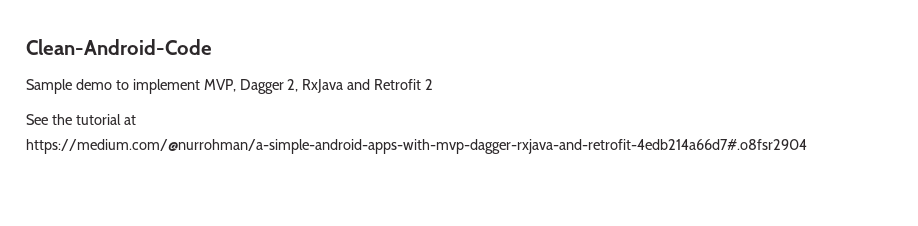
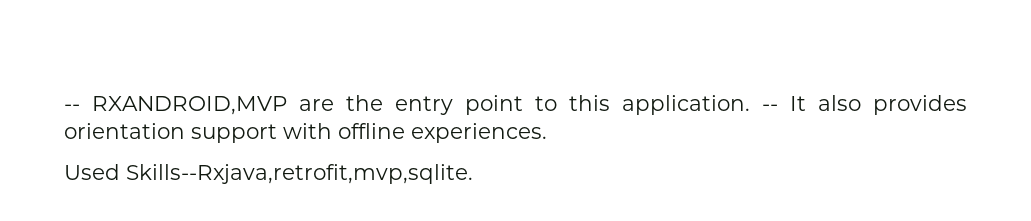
[26,39,212,55] [26,79,434,94] [26,114,136,125] [26,139,807,154] Clean-Android-Code // Sample demo to implement MVP, Dagger 2, RxJava and Retrofit 2 // See the tutorial at https://medium.com/@nurrohman/a-simple-android-apps-with-mvp-dagger-rxjava-and-retrofit-4edb214a66d7#.o8fsr2904 -> [64,95,967,115] [64,123,547,143] [64,164,473,184] -- RXANDROID,MVP are the entry point to this application. -- It also provides orientation support with offline experiences. // Used Skills--Rxjava,retrofit,mvp,sqlite.

